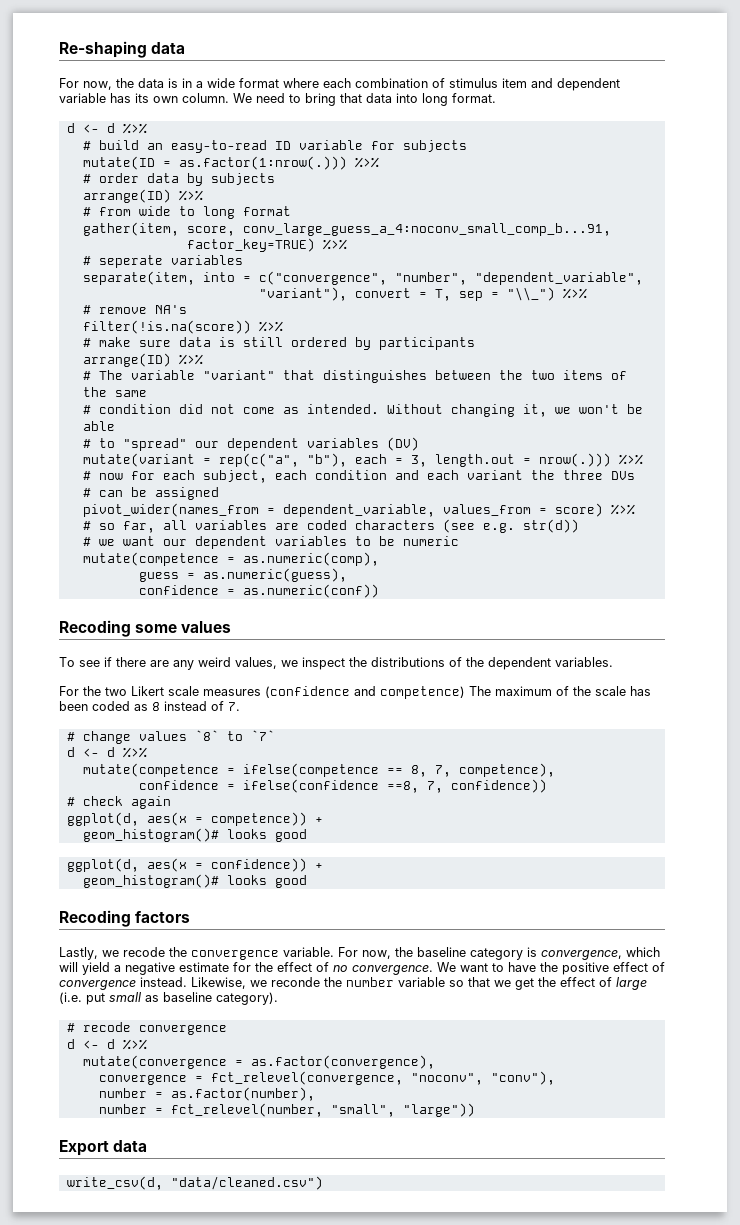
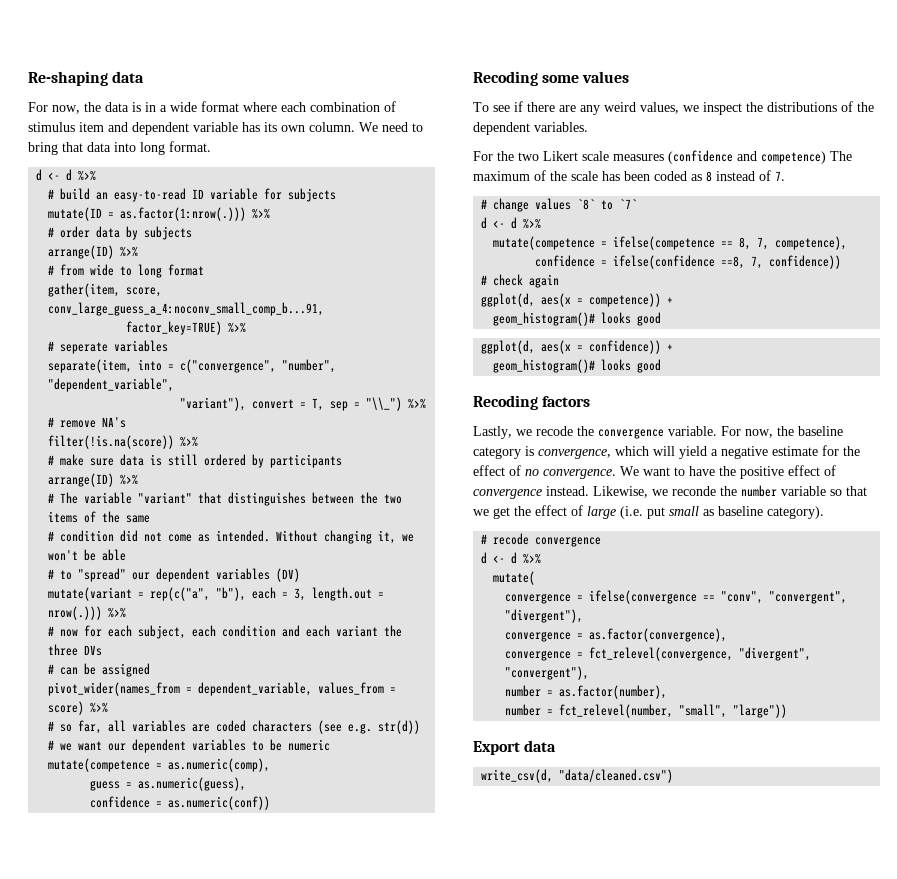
[82,1055,227,1069] mutate(convergence -> [493,571,536,585] [505,590,848,604] [505,609,584,623] [505,631,572,642] mutate( // convergence = ifelse(convergence == "conv", "convergent", "divergent"), // convergence
[410,1071,555,1085] "noconv", "conv"), -> [739,647,812,661] [505,666,590,680] "divergent", "convergent"),

